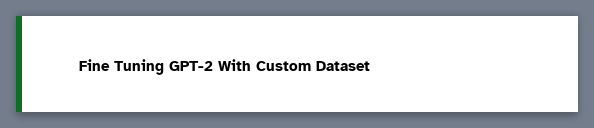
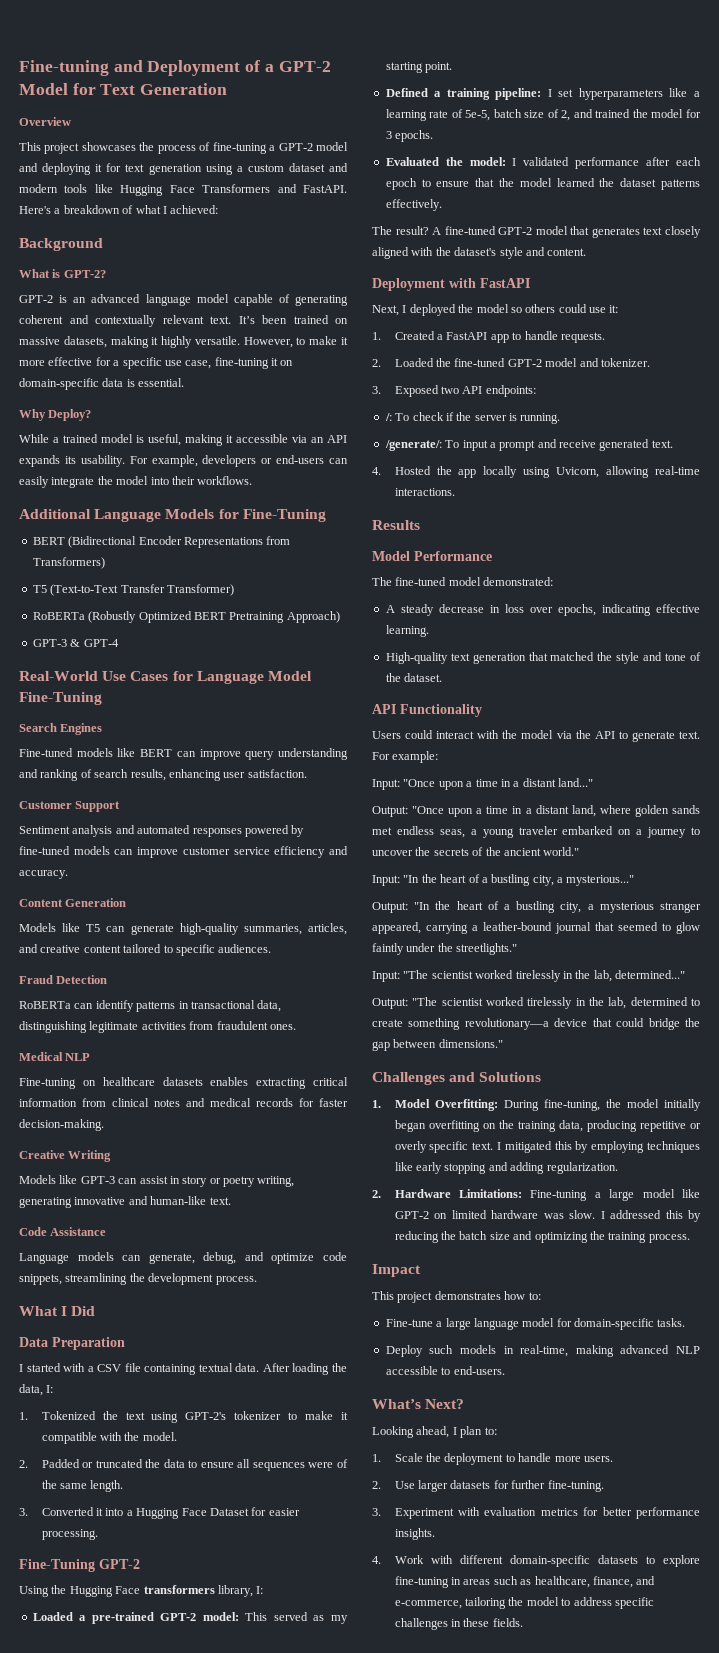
[79,59,370,75] Fine Tuning GPT-2 With Custom Dataset -> [19,60,331,76] [19,83,228,95] [19,117,71,126] [19,142,349,154] [19,163,348,175] [19,184,347,196] [19,205,219,214] [19,238,103,251] [19,269,106,278] [19,294,348,306] [19,315,348,327] [19,336,348,348] [19,357,294,369] [19,378,185,390] [19,409,92,421] [19,434,347,446] [19,455,348,467] [19,476,253,488] [19,509,326,522] [32,536,291,548] [32,557,105,569] [32,584,234,596] [32,611,340,623] [32,639,119,647] [19,671,312,684] [19,692,102,705] [19,723,103,735] [19,748,348,760] [19,769,307,781] [19,801,121,812] [19,825,305,837] [19,846,349,858] [19,870,68,879] [19,898,127,907] [19,923,347,935] [19,944,272,956] [19,975,108,984] [19,1000,282,1012] [19,1021,296,1033] [19,1052,91,1061] [19,1077,349,1089] [19,1098,348,1107] [19,1119,104,1131] [19,1150,112,1162] [19,1175,295,1187] [19,1196,231,1208] [19,1227,107,1236] [19,1252,347,1264] [19,1273,257,1285] [19,1306,96,1316] [19,1337,125,1350] [19,1363,347,1375] [19,1384,54,1396] [19,1411,348,1423] [41,1432,177,1444] [19,1459,348,1471] [41,1480,124,1492] [19,1507,300,1519] [41,1529,98,1540] [19,1559,140,1572] [19,1585,264,1597] [32,1612,348,1624] [385,62,453,73] [385,88,700,100] [385,109,701,121] [385,130,434,142] [385,157,701,169] [385,178,700,190] [385,199,442,211] [372,226,701,238] [372,247,587,259] [372,278,530,291] [372,304,619,316] [372,331,605,343] [372,358,650,367] [372,385,536,397] [384,412,561,424] [384,439,673,451] [372,466,700,478] [394,488,455,496] [372,520,420,530] [372,551,492,561] [372,577,554,586] [385,604,700,616] [385,625,429,637] [385,652,701,664] [385,673,443,682] [372,704,482,717] [372,730,700,742] [372,751,439,763] [372,778,593,790] [372,805,700,817] [372,826,700,838] [372,847,580,856] [372,874,635,886] [372,901,701,913] [372,922,700,934] [372,943,518,955] [372,970,685,982] [372,997,700,1009] [372,1018,700,1030] [372,1039,503,1051] [372,1072,542,1085] [372,1099,701,1111] [394,1120,701,1132] [394,1141,700,1153] [394,1162,618,1174] [372,1189,700,1201] [394,1210,701,1222] [394,1231,690,1243] [372,1264,421,1277] [372,1291,541,1303] [385,1318,686,1330] [385,1345,700,1357] [385,1366,505,1375] [372,1399,465,1409] [372,1426,497,1438] [372,1453,613,1465] [372,1480,604,1492] [372,1507,700,1519] [394,1528,435,1540] [372,1555,700,1567] [394,1576,656,1588] [394,1597,654,1609] [394,1618,523,1630] Fine-tuning and Deployment of a GPT-2 Model for Text Generation // Overview // This project showcases the process of fine-tuning a GPT-2 model and deploying it for text generation using a custom dataset and modern tools like Hugging Face Transformers and FastAPI. Here's a breakdown of what I achieved: // Background // What is GPT-2? // GPT-2 is an advanced language model capable of generating coherent and contextually relevant text. It’s been trained on massive datasets, making it highly versatile. However, to make it more effective for a specific use case, fine-tuning it on domain-specific data is essential. // Why Deploy? // While a trained model is useful, making it accessible via an API expands its usability. For example, developers or end-users can easily integrate the model into their workflows. // Additional Language Models for Fine-Tuning // BERT (Bidirectional Encoder Representations from Transformers) // T5 (Text-to-Text Transfer Transformer) // RoBERTa (Robustly Optimized BERT Pretraining Approach) // GPT-3 & GPT-4 // Real-World Use Cases for Language Model Fine-Tuning // Search Engines // Fine-tuned models like BERT can improve query understanding and ranking of search results, enhancing user satisfaction. // Customer Support // Sentiment analysis and automated responses powered by fine-tuned models can improve customer service efficiency and accuracy. // Content Generation // Models like T5 can generate high-quality summaries, articles, and creative content tailored to specific audiences. // Fraud Detection // RoBERTa can identify patterns in transactional data, distinguishing legitimate activities from fraudulent ones. // Medical NLP // Fine-tuning on healthcare datasets enables extracting critical information from clinical notes and medical records for faster decision-making. // Creative Writing // Models like GPT-3 can assist in story or poetry writing, generating innovative and human-like text. // Code Assistance // Language models can generate, debug, and optimize code snippets, streamlining the development process. // What I Did // Data Preparation // I started with a CSV file containing textual data. After loading the data, I: // 1. Tokenized the text using GPT-2's tokenizer to make it compatible with the model. // 2. Padded or truncated the data to ensure all sequences were of the same length. // 3. Converted it into a Hugging Face Dataset for easier processing. // Fine-Tuning GPT-2 // Using the Hugging Face transformers library, I: // Loaded a pre-trained GPT-2 model: This served as my starting point. // Defined a training pipeline: I set hyperparameters like a learning rate of 5e-5, batch size of 2, and trained the model for 3 epochs. // Evaluated the model: I validated performance after each epoch to ensure that the model learned the dataset patterns effectively. // The result? A fine-tuned GPT-2 model that generates text closely aligned with the dataset's style and content. // Deployment with FastAPI // Next, I deployed the model so others could use it: // 1. Created a FastAPI app to handle requests. // 2. Loaded the fine-tuned GPT-2 model and tokenizer. // 3. Exposed two API endpoints: // /: To check if the server is running. // /generate/: To input a prompt and receive generated text. // 4. Hosted the app locally using Uvicorn, allowing real-time interactions. // Results // Model Performance // The fine-tuned model demonstrated: // A steady decrease in loss over epochs, indicating effective learning. // High-quality text generation that matched the style and tone of the dataset. // API Functionality // Users could interact with the model via the API to generate text. For example: // Input: "Once upon a time in a distant land..." // Output: "Once upon a time in a distant land, where golden sands met endless seas, a young traveler embarked on a journey to uncover the secrets of the ancient world." // Input: "In the heart of a bustling city, a mysterious..." // Output: "In the heart of a bustling city, a mysterious stranger appeared, carrying a leather-bound journal that seemed to glow faintly under the streetlights." // Input: "The scientist worked tirelessly in the lab, determined..." // Output: "The scientist worked tirelessly in the lab, determined to create something revolutionary—a device that could bridge the gap between dimensions." // Challenges and Solutions // 1. Model Overfitting: During fine-tuning, the model initially began overfitting on the training data, producing repetitive or overly specific text. I mitigated this by employing techniques like early stopping and adding regularization. // 2. Hardware Limitations: Fine-tuning a large model like GPT-2 on limited hardware was slow. I addressed this by reducing the batch size and optimizing the training process. // Impact // This project demonstrates how to: // Fine-tune a large language model for domain-specific tasks. // Deploy such models in real-time, making advanced NLP accessible to end-users. // What’s Next? // Looking ahead, I plan to: // 1. Scale the deployment to handle more users. // 2. Use larger datasets for further fine-tuning. // 3. Experiment with evaluation metrics for better performance insights. // 4. Work with different domain-specific datasets to explore fine-tuning in areas such as healthcare, finance, and e-commerce, tailoring the model to address specific challenges in these fields.

